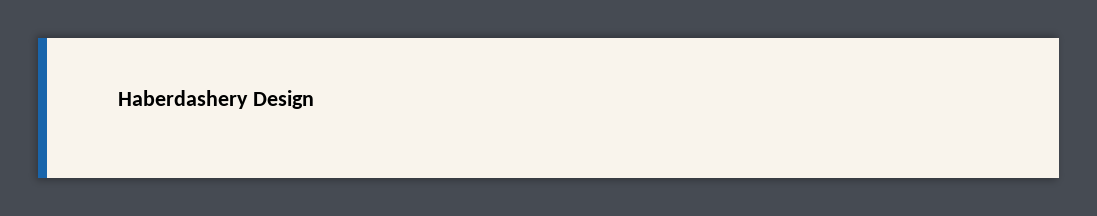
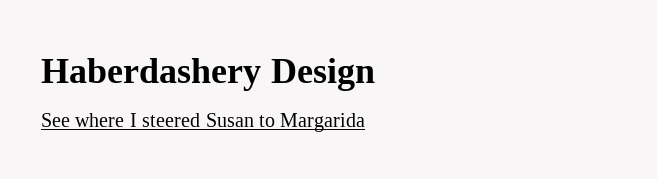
(314, 99) none -> [41,113,366,132] // See where I steered Susan to Margarida

